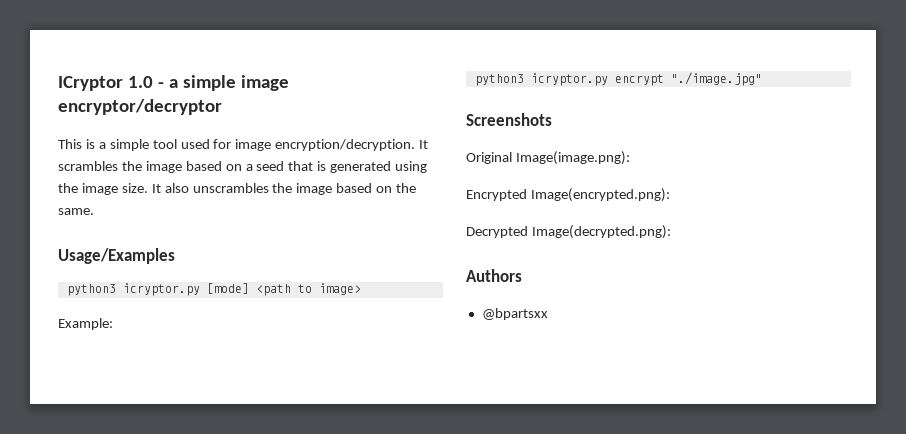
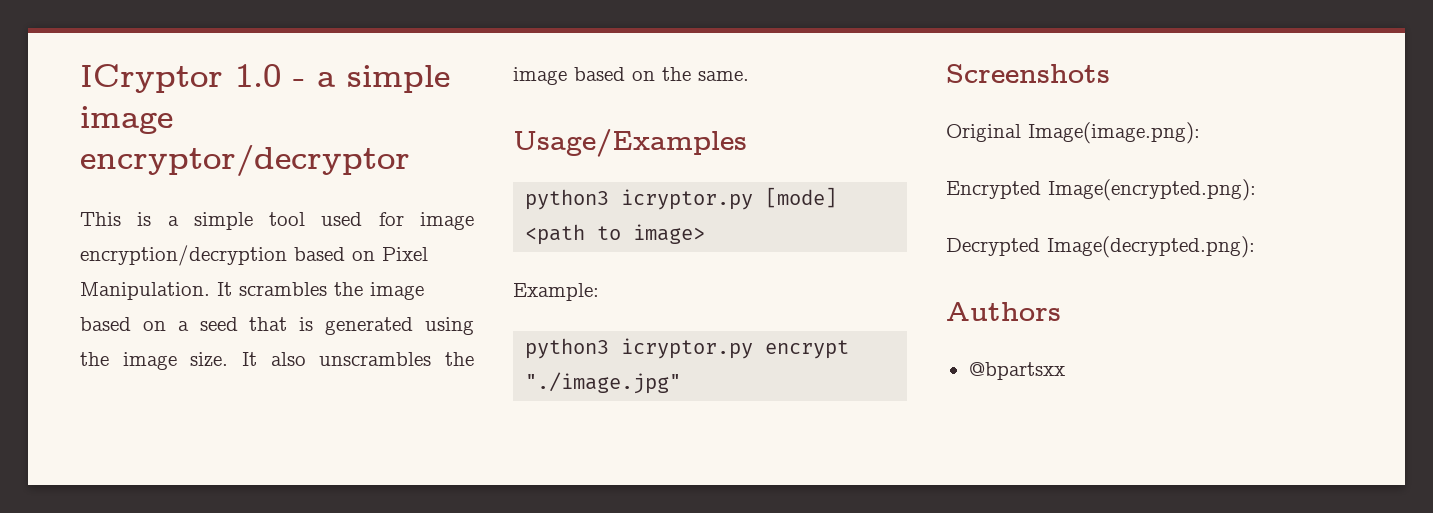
[275,139,416,151] encryption/decryption. -> [80,245,428,266] [80,282,210,300] encryption/decryption based on Pixel Manipulation.

